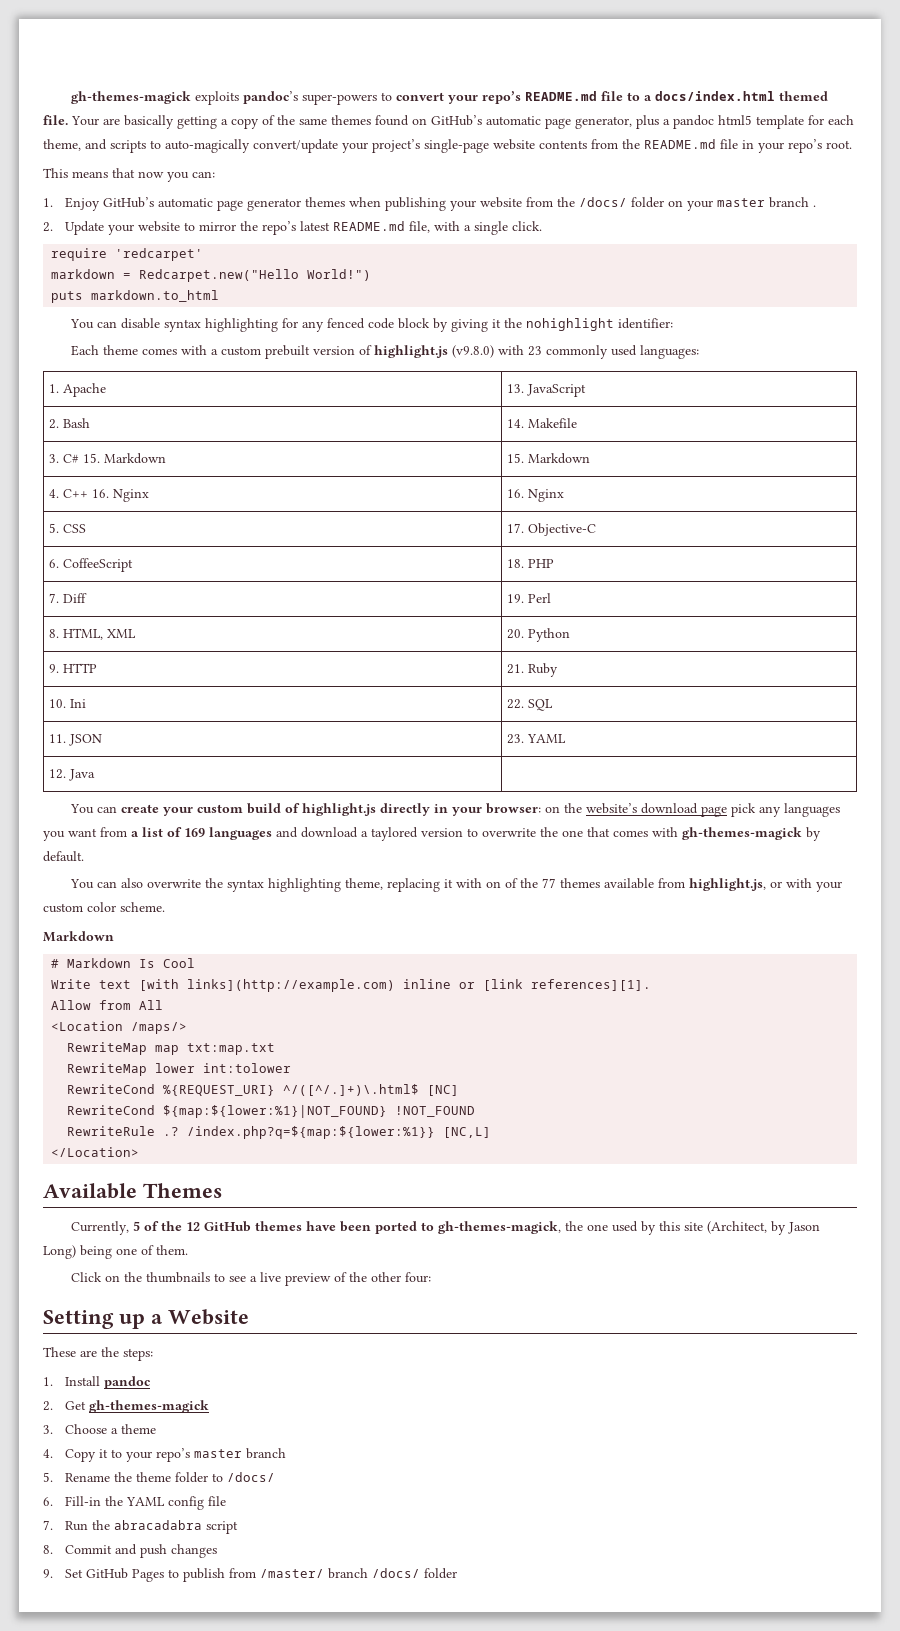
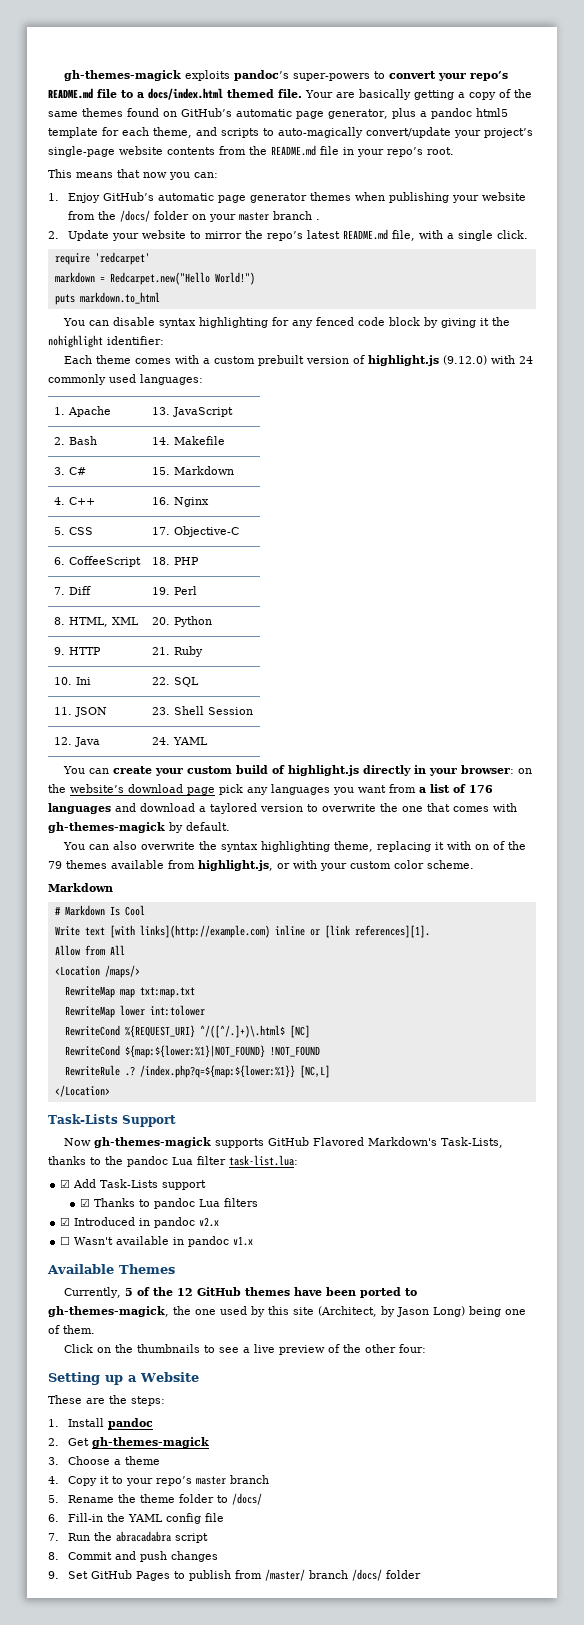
[452,345,543,358] (v9.8.0) with 23 -> [443,355,534,365] (9.12.0) with 24
[82,453,166,464] 15. Markdown -> (86, 471) none
[91,489,149,502] 16. Nginx -> (95, 501) none
[526,734,566,743] YAML -> [173,706,253,715] Shell Session
(95, 775) none -> [151,737,208,745] 24. YAML
[184,828,205,837] 169 -> [469,785,493,793] 176
[542,878,557,888] 77 -> [48,861,62,869] 79
(140, 1152) none -> [48,1114,176,1127] [64,1137,504,1148] [48,1155,298,1167] [60,1179,207,1190] [80,1198,259,1209] [60,1217,220,1228] [60,1236,254,1247] // Task-Lists Support // Now gh-themes-magick supports GitHub Flavored Markdown's Task-Lists, thanks to the pandoc Lua filter task-list.lua: // ☑ Add Task-Lists support // ☑ Thanks to pandoc Lua filters // ☑ Introduced in pandoc v2.x // ☐ Wasn't available in pandoc v1.x

